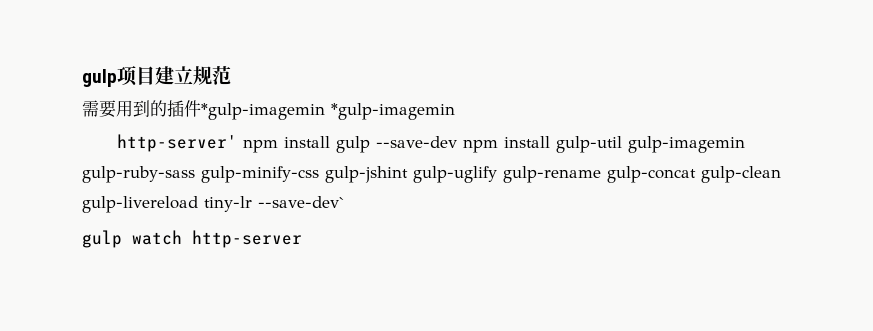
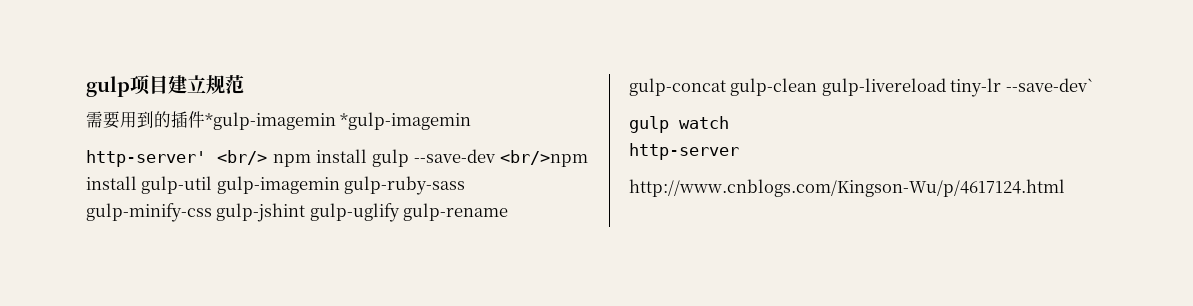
(238, 143) none -> [217,150,268,165] <br/>
[463,139,499,153] npm -> [500,150,588,167] <br/>npm
(182, 237) none -> (729, 122) //
(302, 239) none -> [629,179,1065,197] // http://www.cnblogs.com/Kingson-Wu/p/4617124.html

